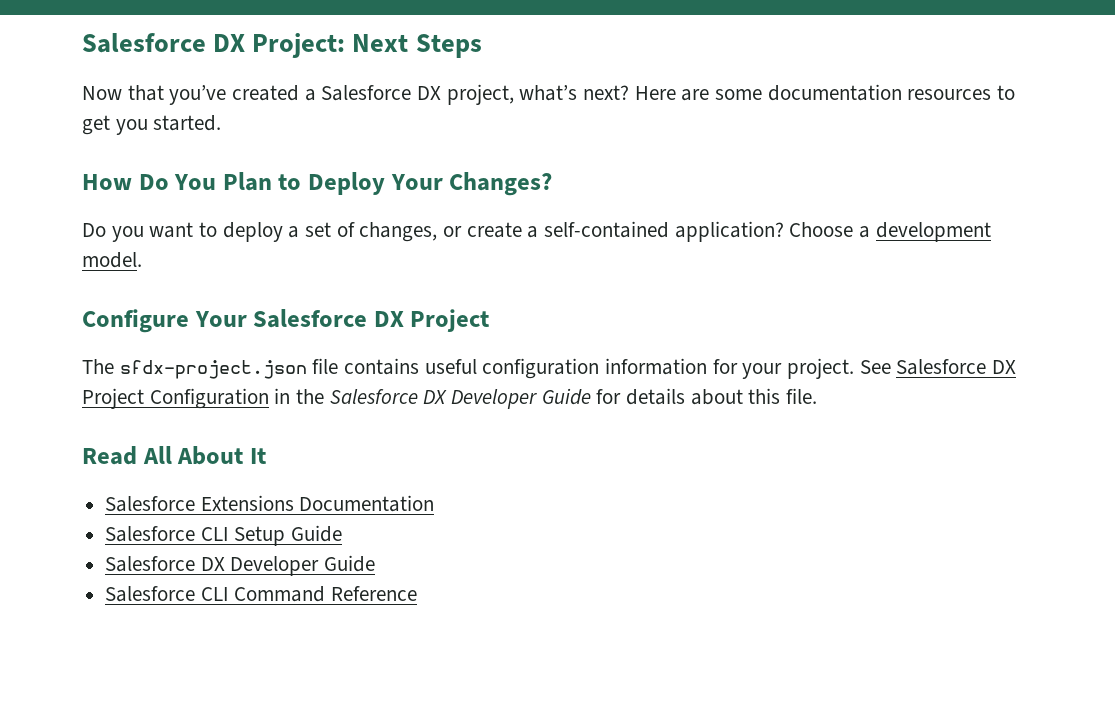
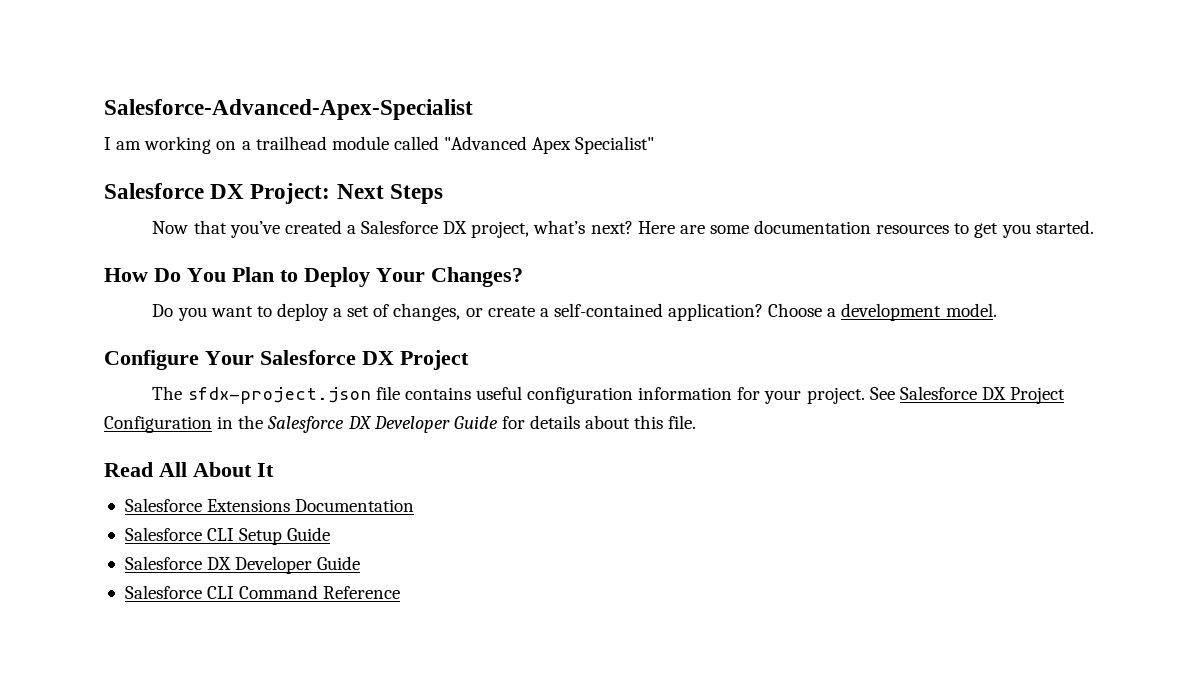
(82, 43) none -> [104,99,473,120] [104,136,655,154] Salesforce-Advanced-Apex-Specialist // I am working on a trailhead module called "Advanced Apex Specialist" //

